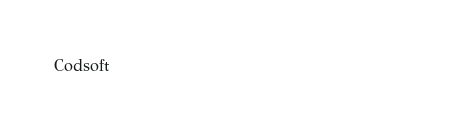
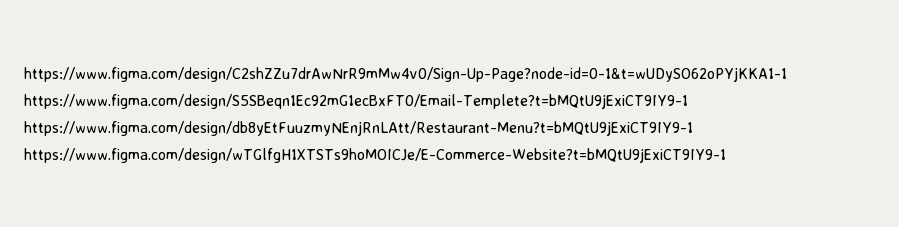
[54,59,110,72] Codsoft -> [24,67,787,82] [24,94,688,109] [24,121,693,136] [24,148,726,163] https://www.figma.com/design/C2shZZu7drAwNrR9mMw4v0/Sign-Up-Page?node-id=0-1&t=wUDySO62oPYjKKA1-1 https://www.figma.com/design/S5SBeqn1Ec92mG1ecBxFT0/Email-Templete?t=bMQtU9jExiCT9IY9-1 https://www.figma.com/design/db8yEtFuuzmyNEnjRnLAtt/Restaurant-Menu?t=bMQtU9jExiCT9IY9-1 https://www.figma.com/design/wTGlfgH1XTSTs9hoMOICJe/E-Commerce-Website?t=bMQtU9jExiCT9IY9-1

